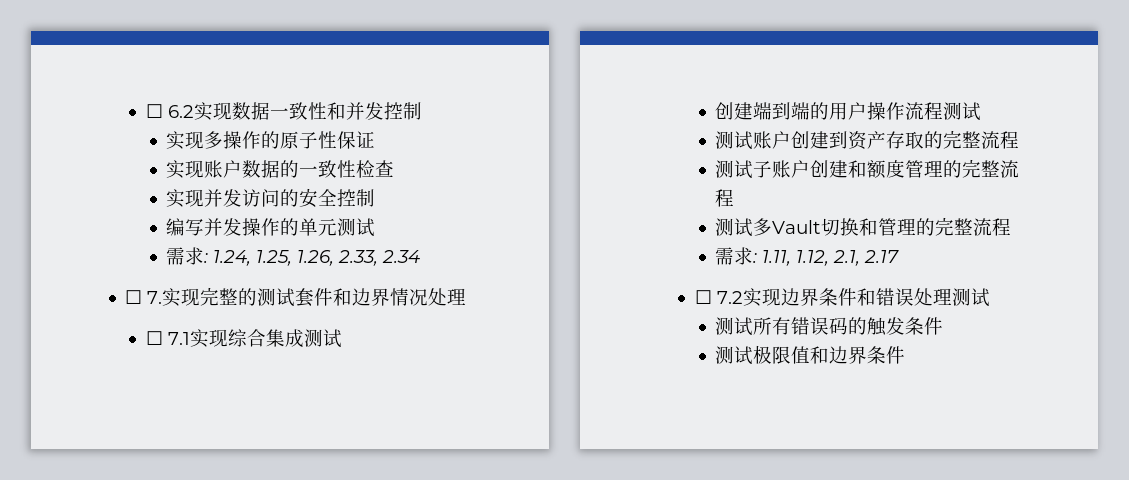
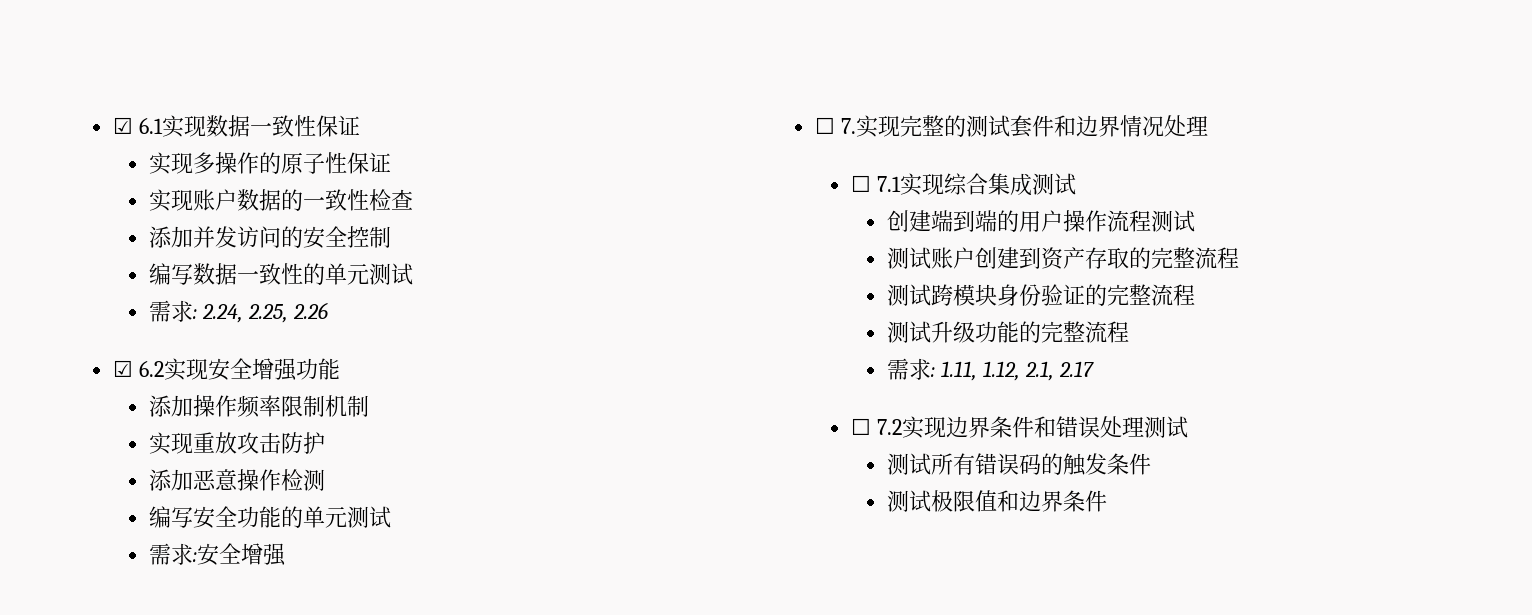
[145,104,194,118] ☐ 6.2 -> [113,117,163,134] ☑ 6.1
[326,102,422,120] 和并发控制 -> [315,115,360,137] 保证
[166,189,205,208] 实现 -> [148,226,193,248] 添加
[204,218,376,237] [166,247,421,266] 并发操作的单元测试 // 需求: 1.24, 1.25, 1.26, 2.33, 2.34 -> [192,263,413,285] [148,300,328,323] [113,358,340,381] [148,395,369,418] [148,432,325,455] [148,469,325,491] [148,506,391,529] [148,543,286,566] 数据一致性的单元测试 // 需求: 2.24, 2.25, 2.26 // ☑ 6.2实现安全增强功能 // 添加操作频率限制机制 // 实现重放攻击防护 // 添加恶意操作检测 // 编写安全功能的单元测试 // 需求:安全增强
[753,159,1020,179] [715,189,735,207] [715,218,917,237] 子账户创建和额度管理的完整流程 // 测试多Vault切换和管理 -> [930,284,1195,306] [886,321,1019,343] 跨模块身份验证的完整流程 // 测试升级功能

